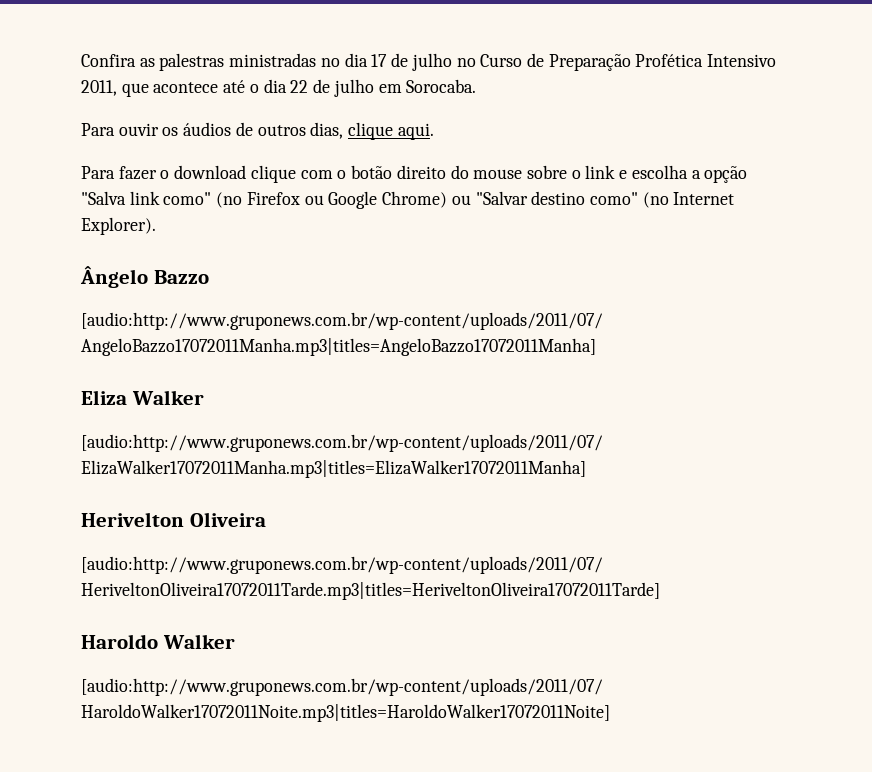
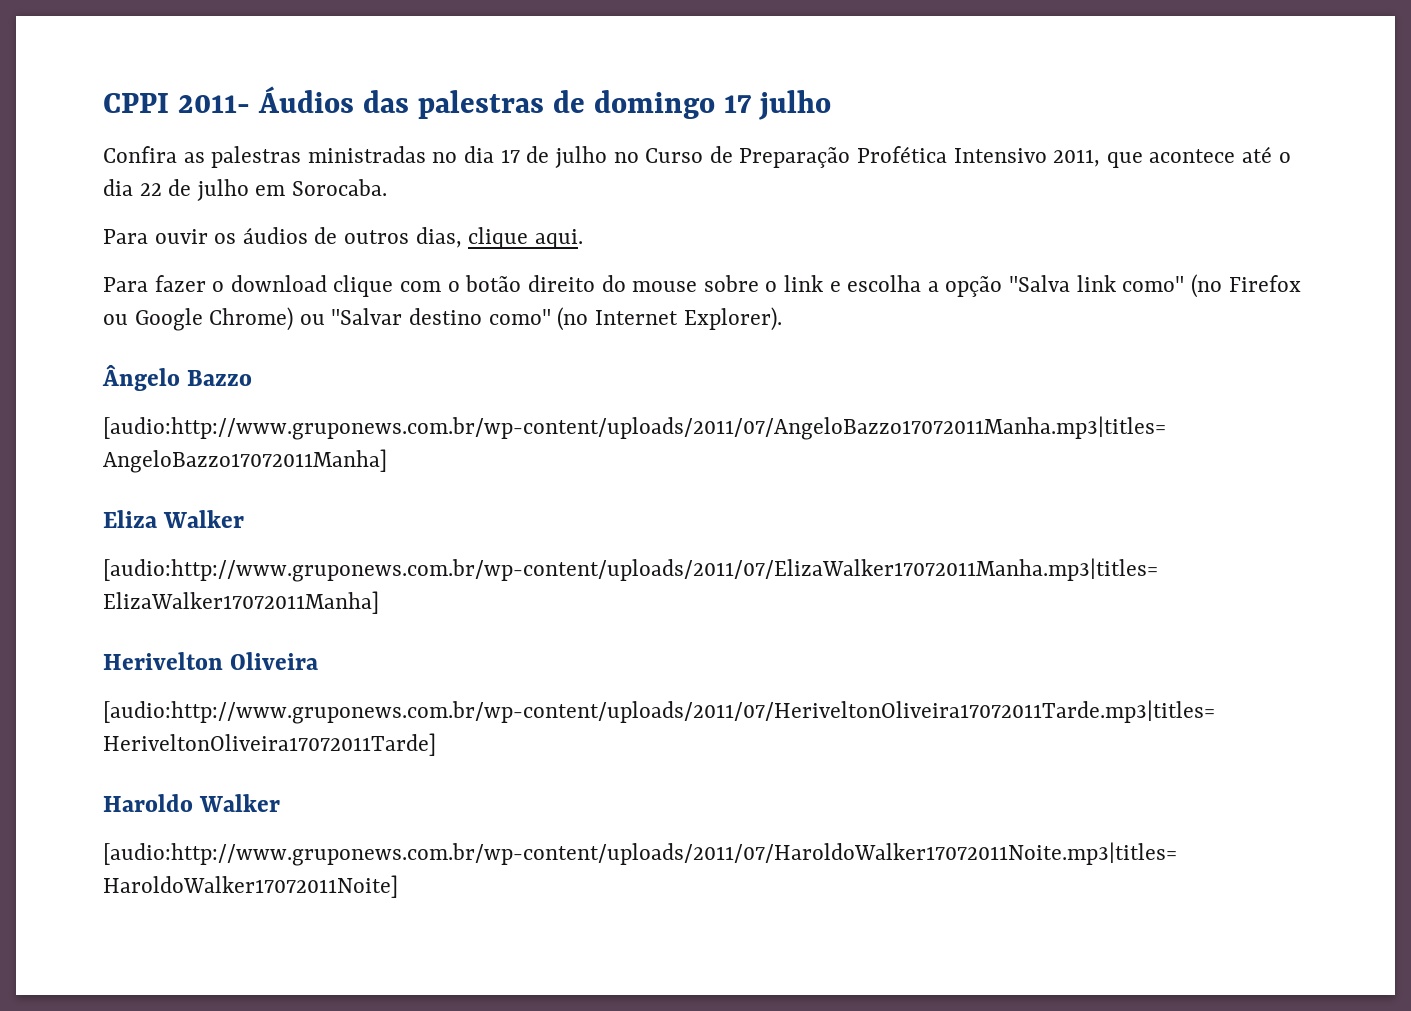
(81, 60) none -> [103,86,832,120] CPPI 2011- Áudios das palestras de domingo 17 julho //

